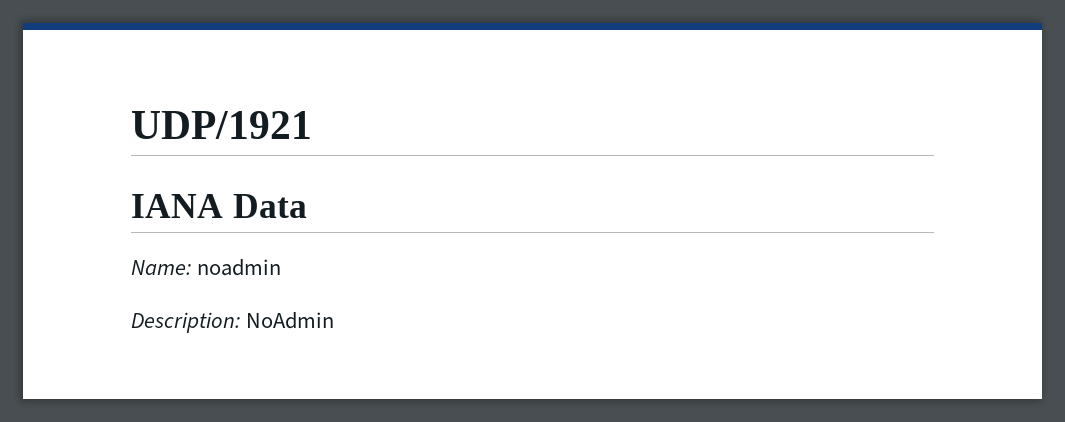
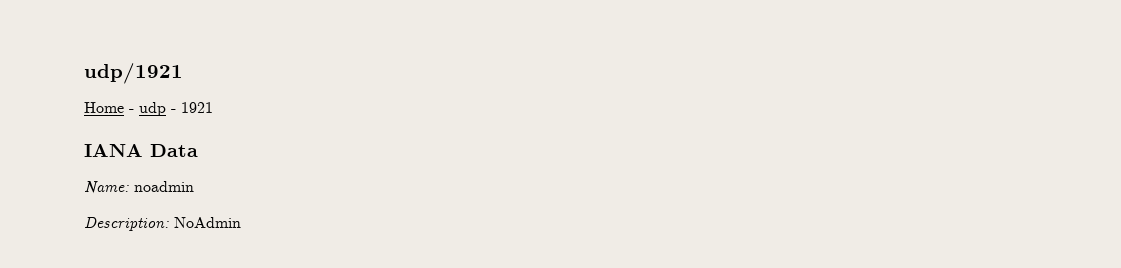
[131,111,312,139] UDP/1921 -> [84,63,183,84] [84,102,213,116] udp/1921 // Home - udp - 1921

